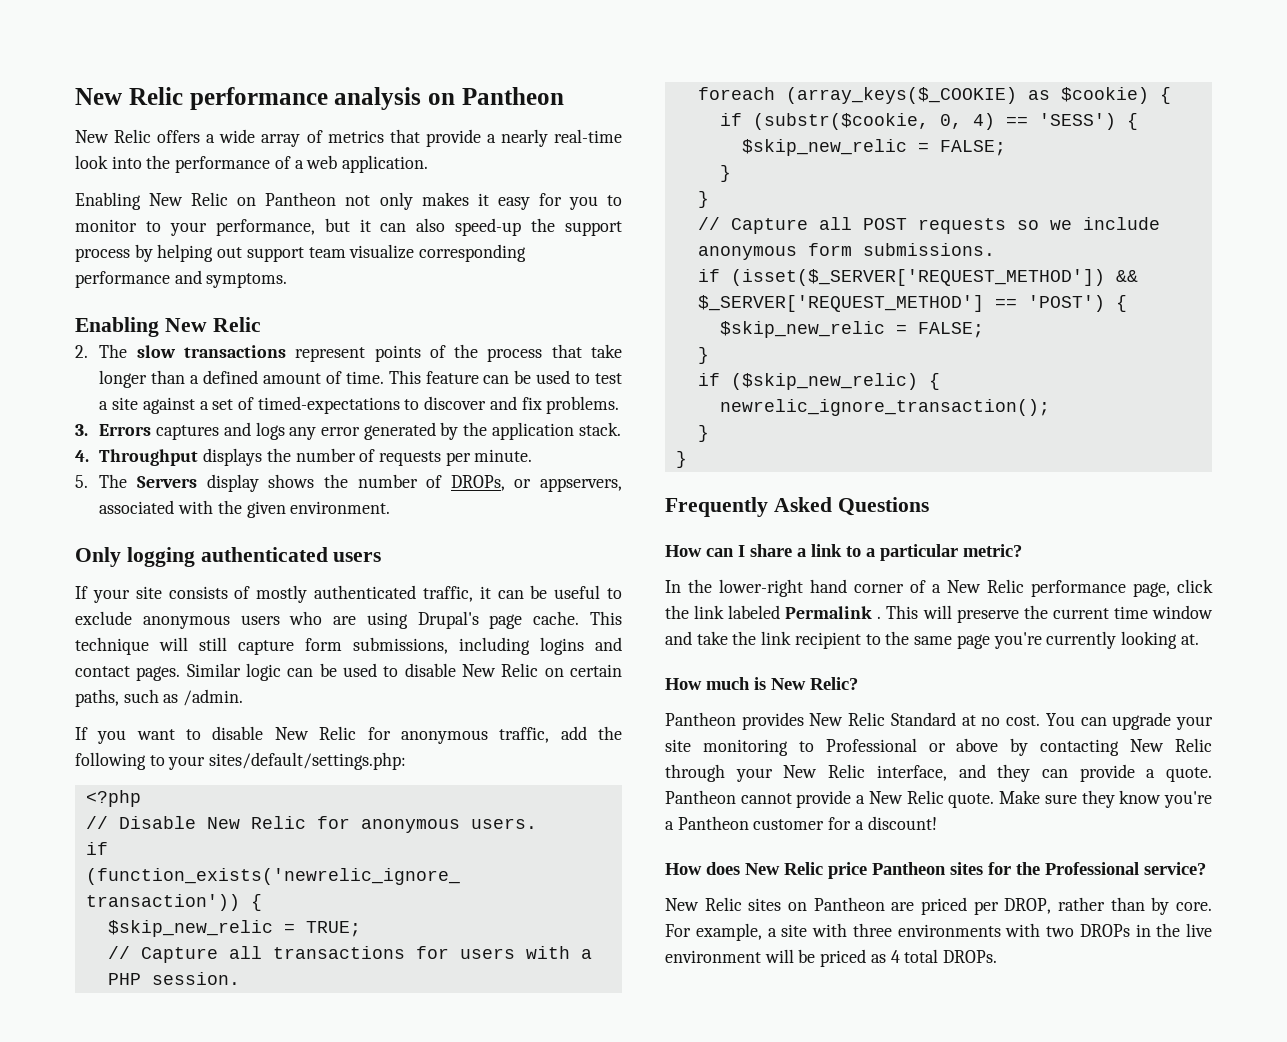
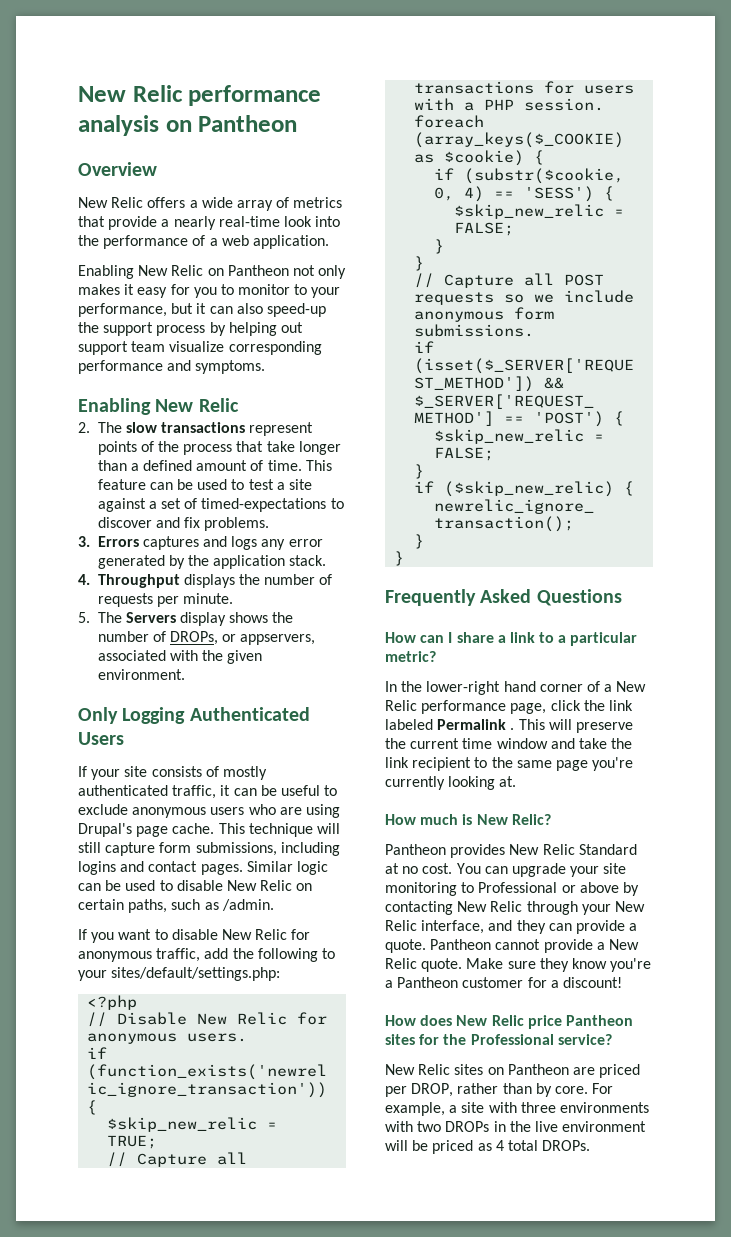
(564, 96) none -> [78,162,157,176] // Overview
[126,547,382,567] logging authenticated users -> [122,707,310,724] [78,732,124,745] Logging Authenticated Users

